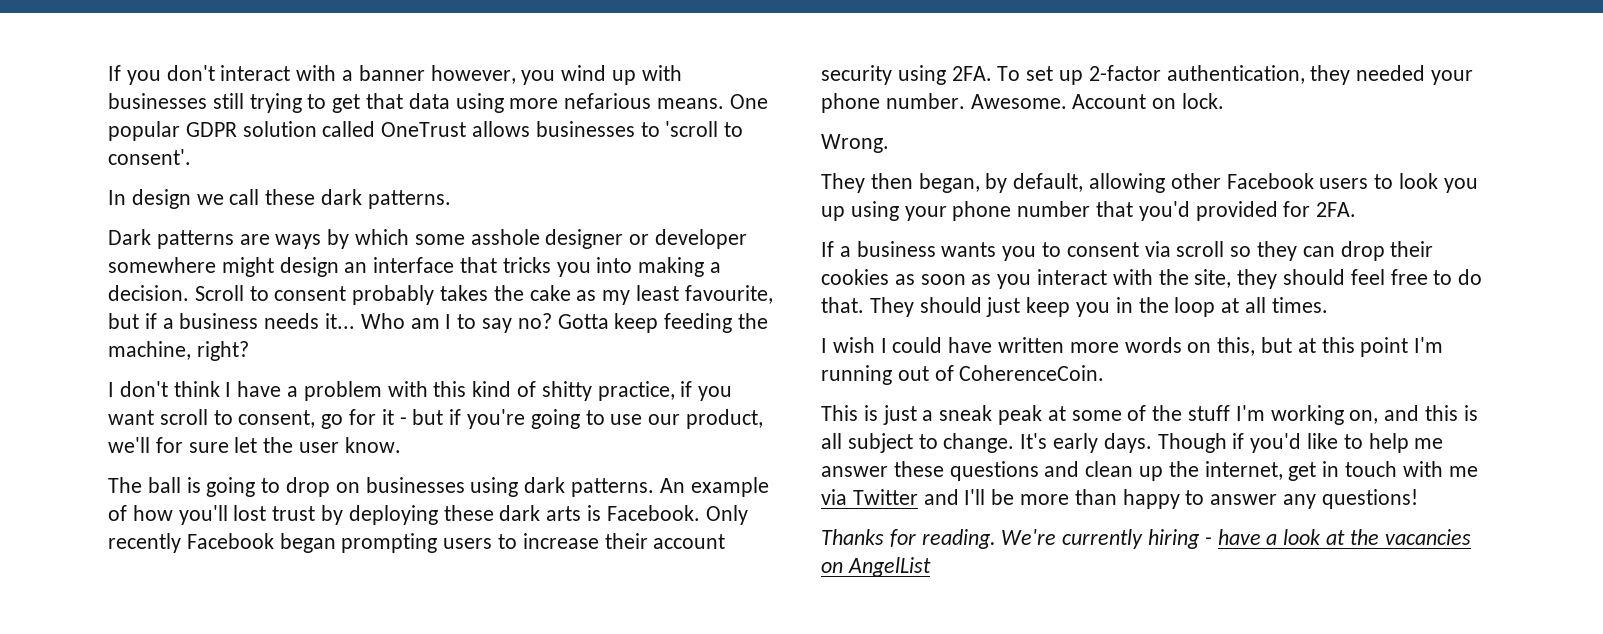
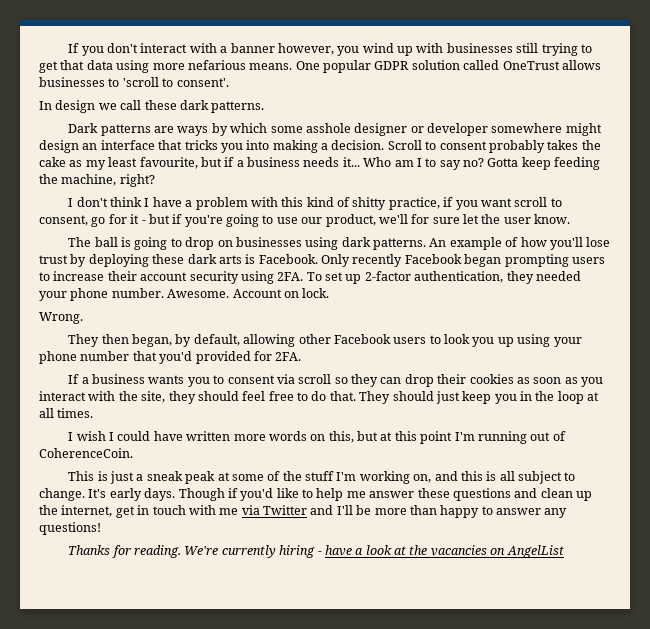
[233,505,267,521] lost -> [586,237,611,247] lose

